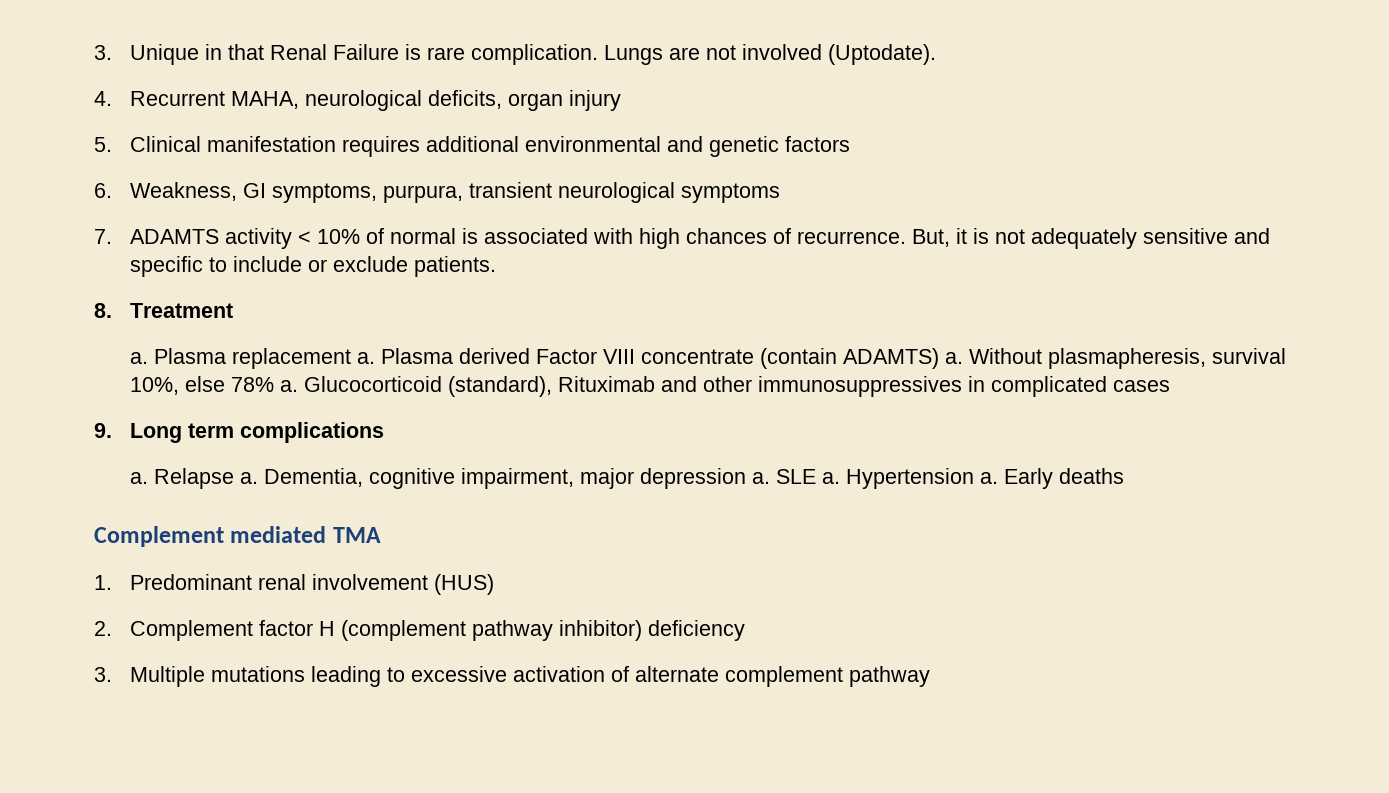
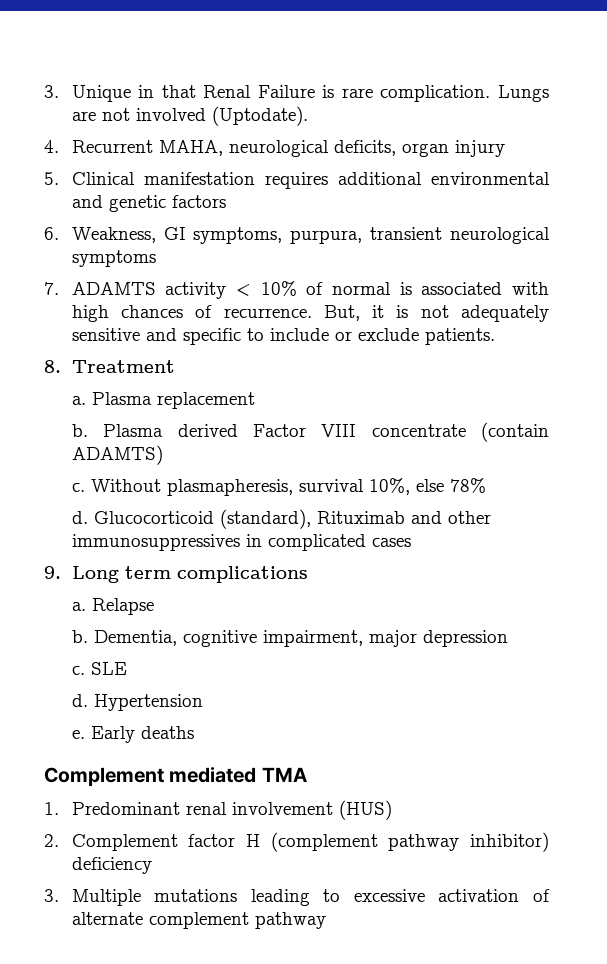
[356,352,375,364] a. -> [71,424,88,437] // b.
[944,352,963,364] a. -> [71,483,85,492] // c.
[279,380,298,392] a. -> [71,511,88,524] // d.
[239,472,258,484] a. -> [71,630,88,643] // b.
[751,472,770,484] a. -> [71,666,85,675] // c.
[821,472,840,484] a. -> [71,694,88,707] // d.
[979,472,998,484] a. -> [71,730,85,739] // e.

